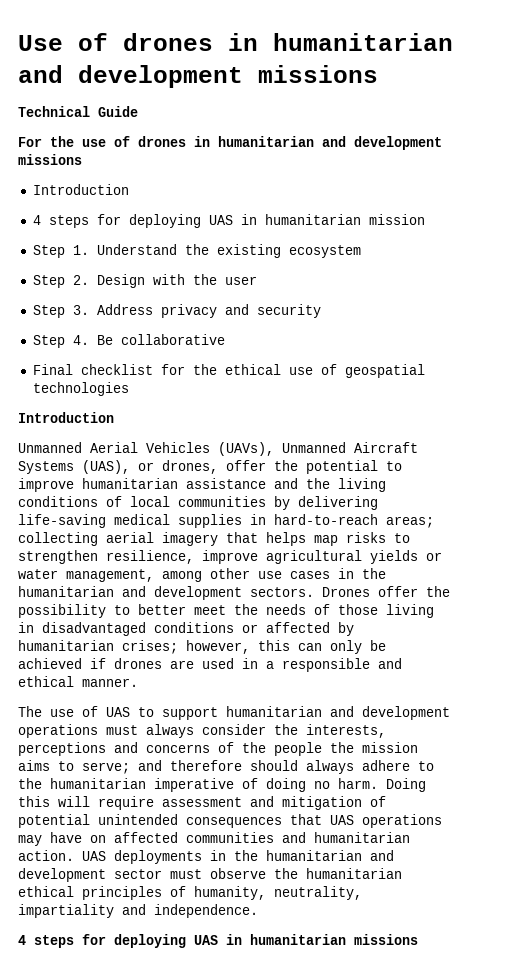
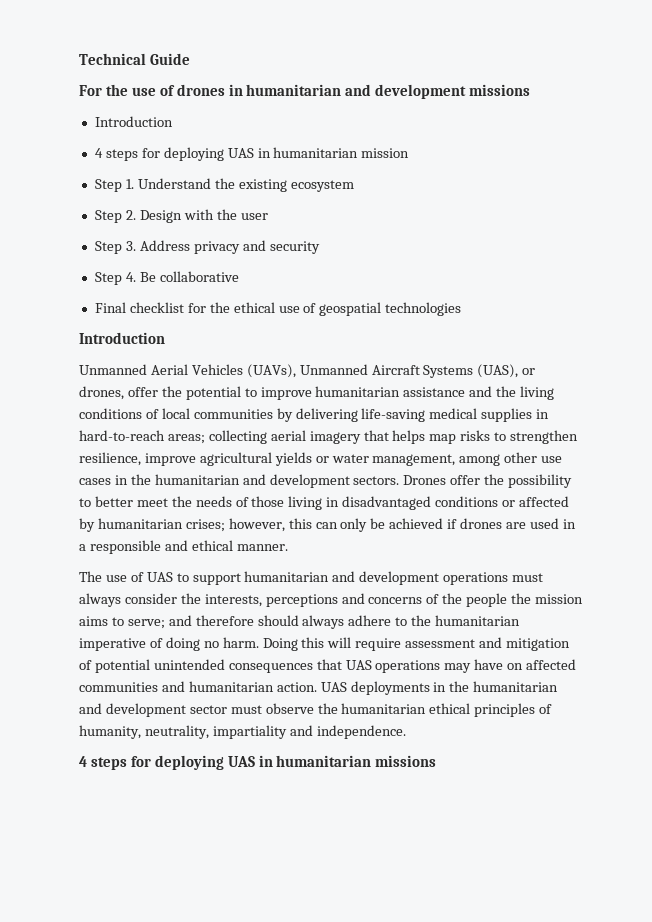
[18,33,453,51] [18,65,378,88] Use of drones in humanitarian and development missions // -> (79, 59) none

